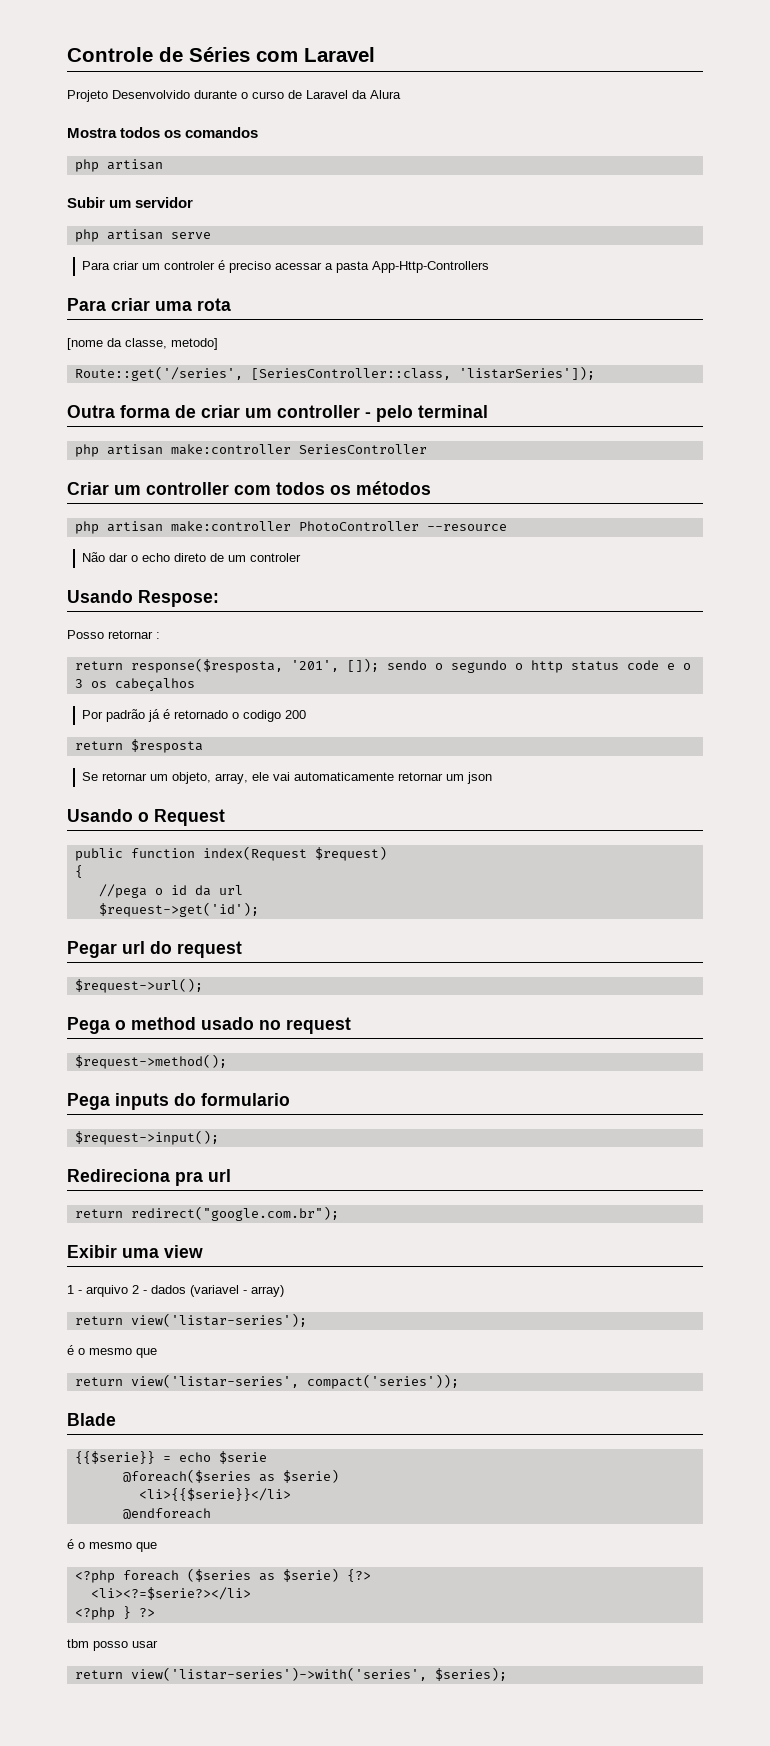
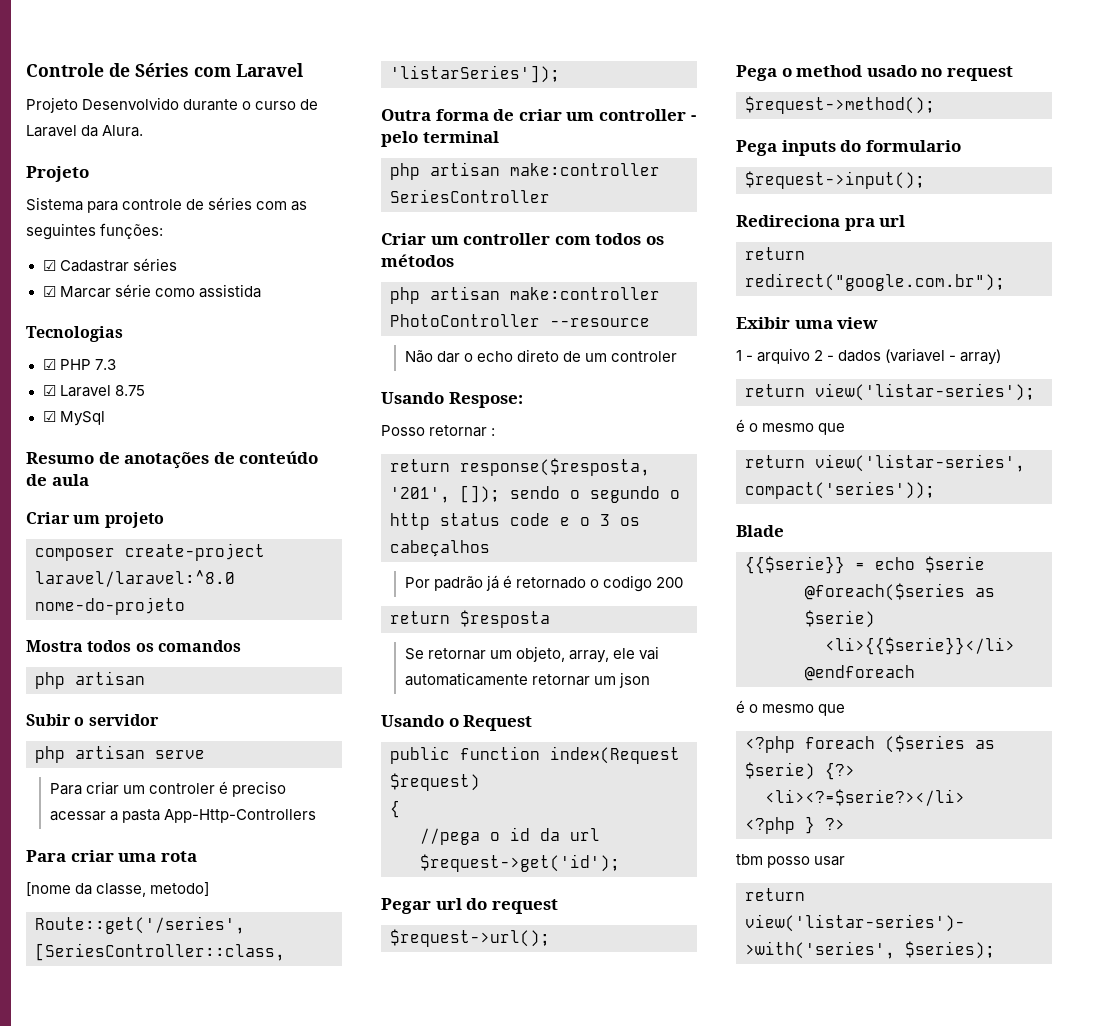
[370,90,401,99] Alura -> [102,125,144,137] [26,166,89,182] [26,197,308,213] [26,223,164,240] [42,258,177,272] [42,284,261,298] [26,326,123,342] [42,359,116,370] [42,385,145,397] [42,411,105,426] [26,451,319,469] [26,474,89,486] [26,512,164,528] [35,543,265,561] [35,570,235,587] [35,597,185,615] Alura. // Projeto // Sistema para controle de séries com as seguintes funções: // ☑ Cadastrar séries // ☑ Marcar série como assistida // Tecnologias // ☑ PHP 7.3 // ☑ Laravel 8.75 // ☑ MySql // Resumo de anotações de conteúdo de aula // Criar um projeto // composer create-project laravel/laravel:^8.0 nome-do-projeto
[109,200,132,208] um -> [74,717,85,726] o

